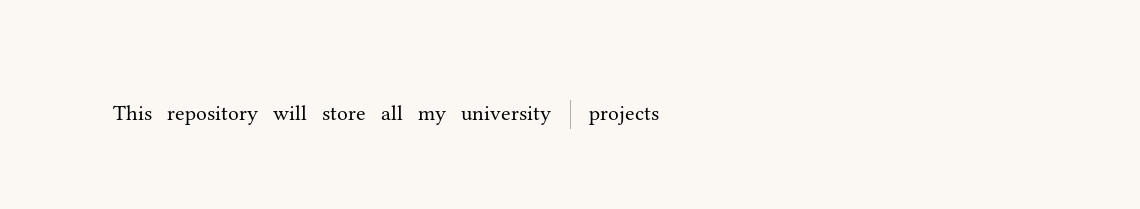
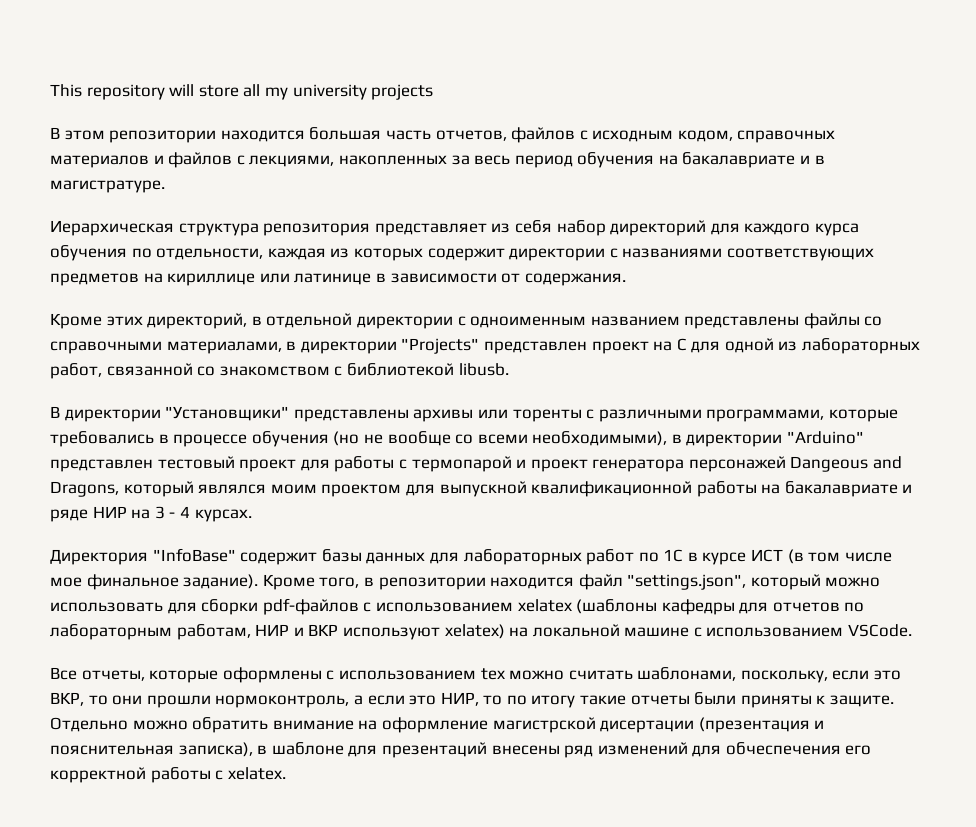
(659, 115) none -> [50,127,836,143] [50,152,825,168] [50,180,165,193] [50,220,859,236] [50,245,874,261] [50,273,626,286] [50,313,883,329] [50,338,921,354] [50,363,509,379] [50,406,898,422] [50,431,865,447] [50,456,903,472] [50,481,913,497] [50,506,252,522] [50,548,892,565] [50,574,881,590] [50,598,865,615] [50,624,913,640] [50,667,902,683] [50,692,895,708] [50,717,825,733] [50,742,872,758] [50,767,286,783] // В этом репозитории находится большая часть отчетов, файлов с исходным кодом, справочных материалов и файлов с лекциями, накопленных за весь период обучения на бакалавриате и в магистратуре. // Иерархическая структура репозитория представляет из себя набор директорий для каждого курса обучения по отдельности, каждая из которых содержит директории с названиями соответствующих предметов на кириллице или латинице в зависимости от содержания. // Кроме этих директорий, в отдельной директории с одноименным названием представлены файлы со справочными материалами, в директории "Projects" представлен проект на C для одной из лабораторных работ, связанной со знакомством с библиотекой libusb. // В директории "Установщики" представлены архивы или торенты с различными программами, которые требовались в процессе обучения (но не вообще со всеми необходимыми), в директории "Arduino" представлен тестовый проект для работы с термопарой и проект генератора персонажей Dangeous and Dragons, который являлся моим проектом для выпускной квалификационной работы на бакалавриате и ряде НИР на 3 - 4 курсах. // Директория "InfoBase" содержит базы данных для лабораторных работ по 1С в курсе ИСТ (в том числе мое финальное задание). Кроме того, в репозитории находится файл "settings.json", который можно использовать для сборки pdf-файлов с использованием xelatex (шаблоны кафедры для отчетов по лабораторным работам, НИР и ВКР используют xelatex) на локальной машине с использованием VSCode. // Все отчеты, которые оформлены с использованием tex можно считать шаблонами, поскольку, если это ВКР, то они прошли нормоконтроль, а если это НИР, то по итогу такие отчеты были приняты к защите. Отдельно можно обратить внимание на оформление магистрской дисертации (презентация и пояснительная записка), в шаблоне для презентаций внесены ряд изменений для обчеспечения его корректной работы с xelatex.

